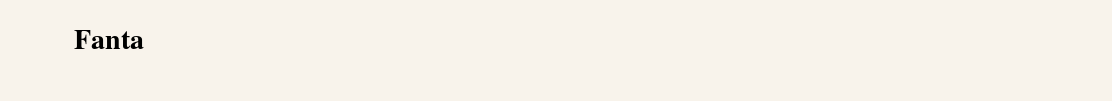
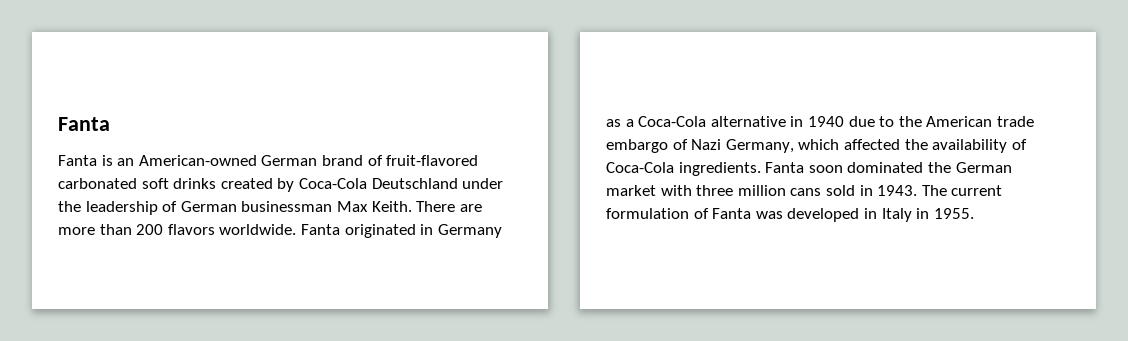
[74,30,144,49] Fanta -> [58,117,110,131] [58,155,479,166] [58,178,504,192] [58,201,482,215] [58,224,502,238] [606,116,1034,127] [606,139,1027,153] [606,162,1012,176] [606,185,1003,196] [606,208,974,222] Fanta // Fanta is an American-owned German brand of fruit-flavored carbonated soft drinks created by Coca-Cola Deutschland under the leadership of German businessman Max Keith. There are more than 200 flavors worldwide. Fanta originated in Germany as a Coca-Cola alternative in 1940 due to the American trade embargo of Nazi Germany, which affected the availability of Coca-Cola ingredients. Fanta soon dominated the German market with three million cans sold in 1943. The current formulation of Fanta was developed in Italy in 1955.

